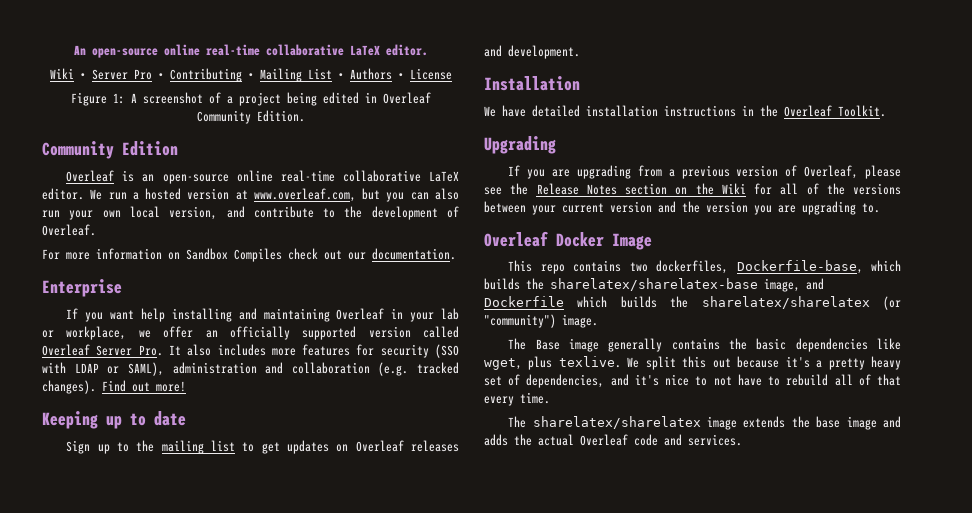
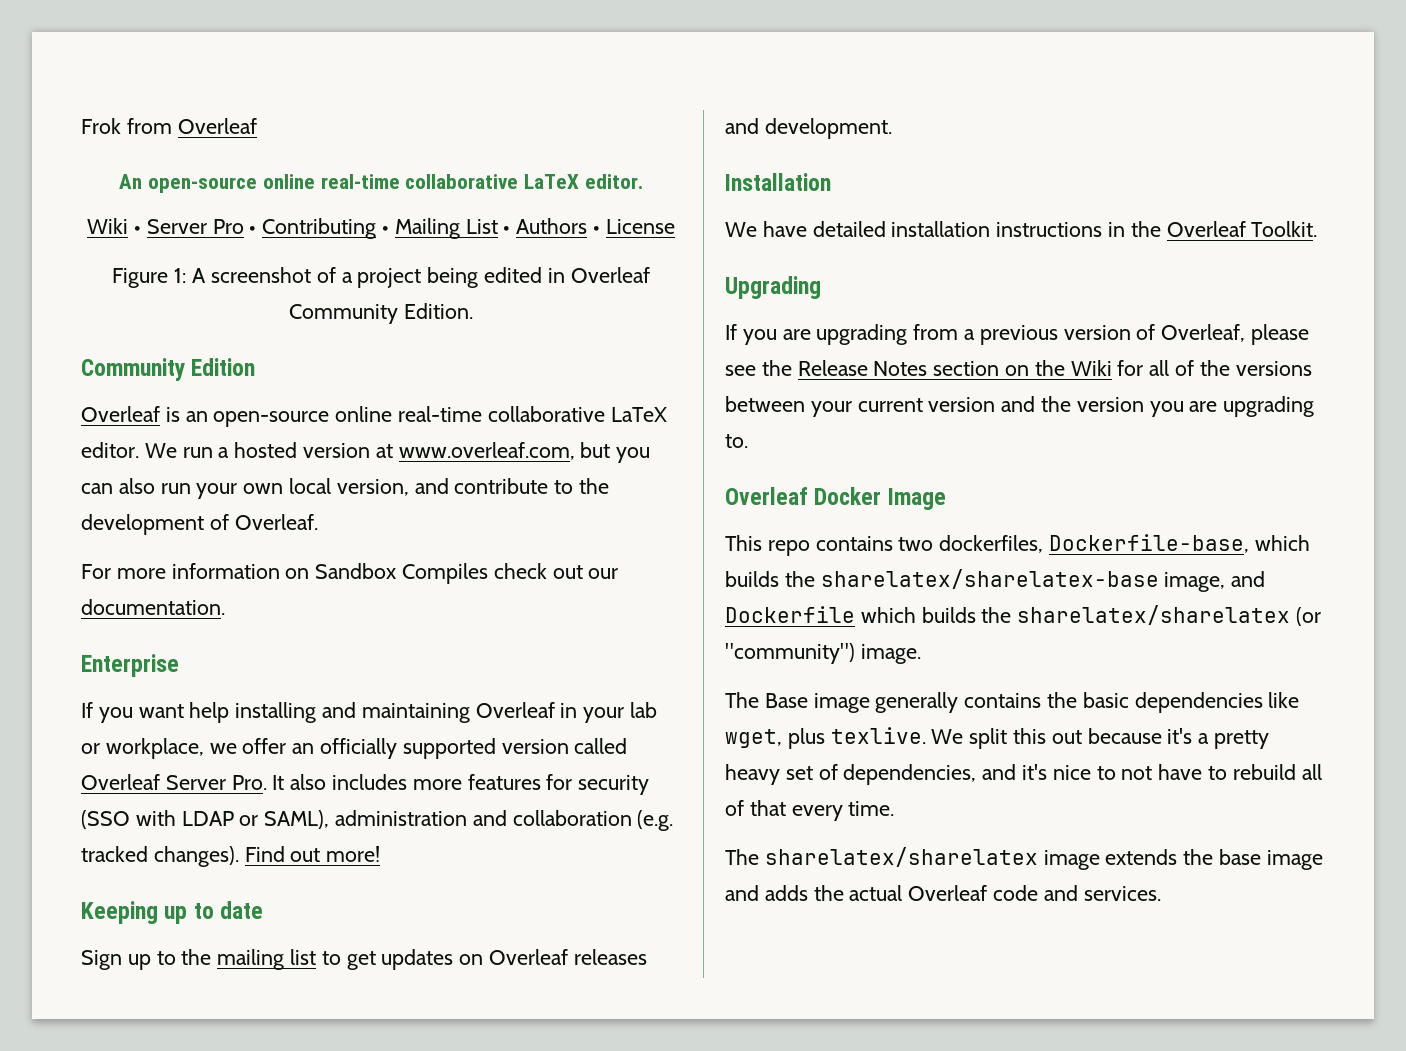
(73, 50) none -> [81,118,257,134] Frok from Overleaf //

